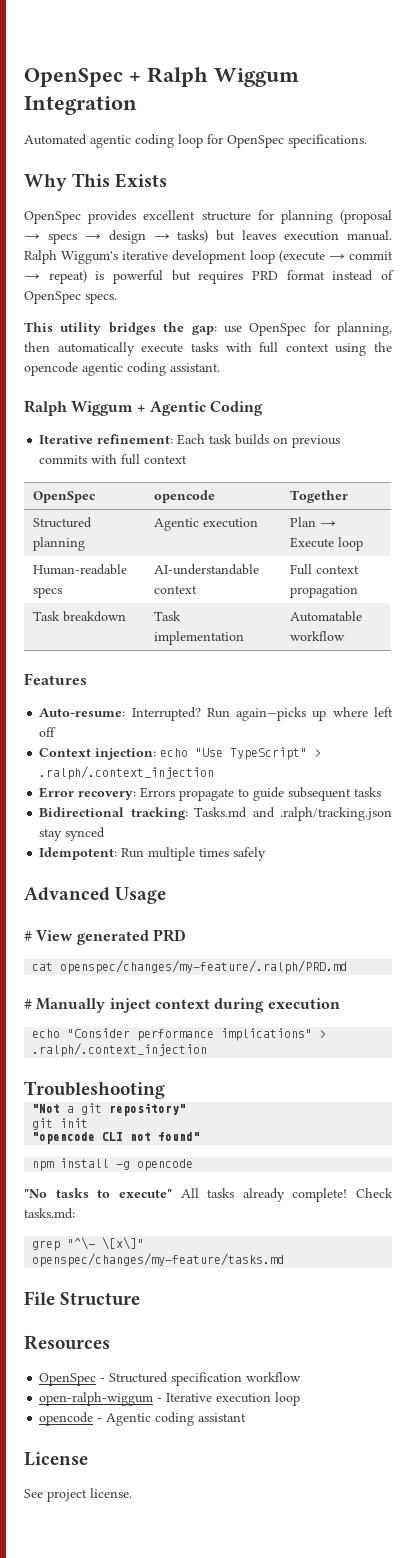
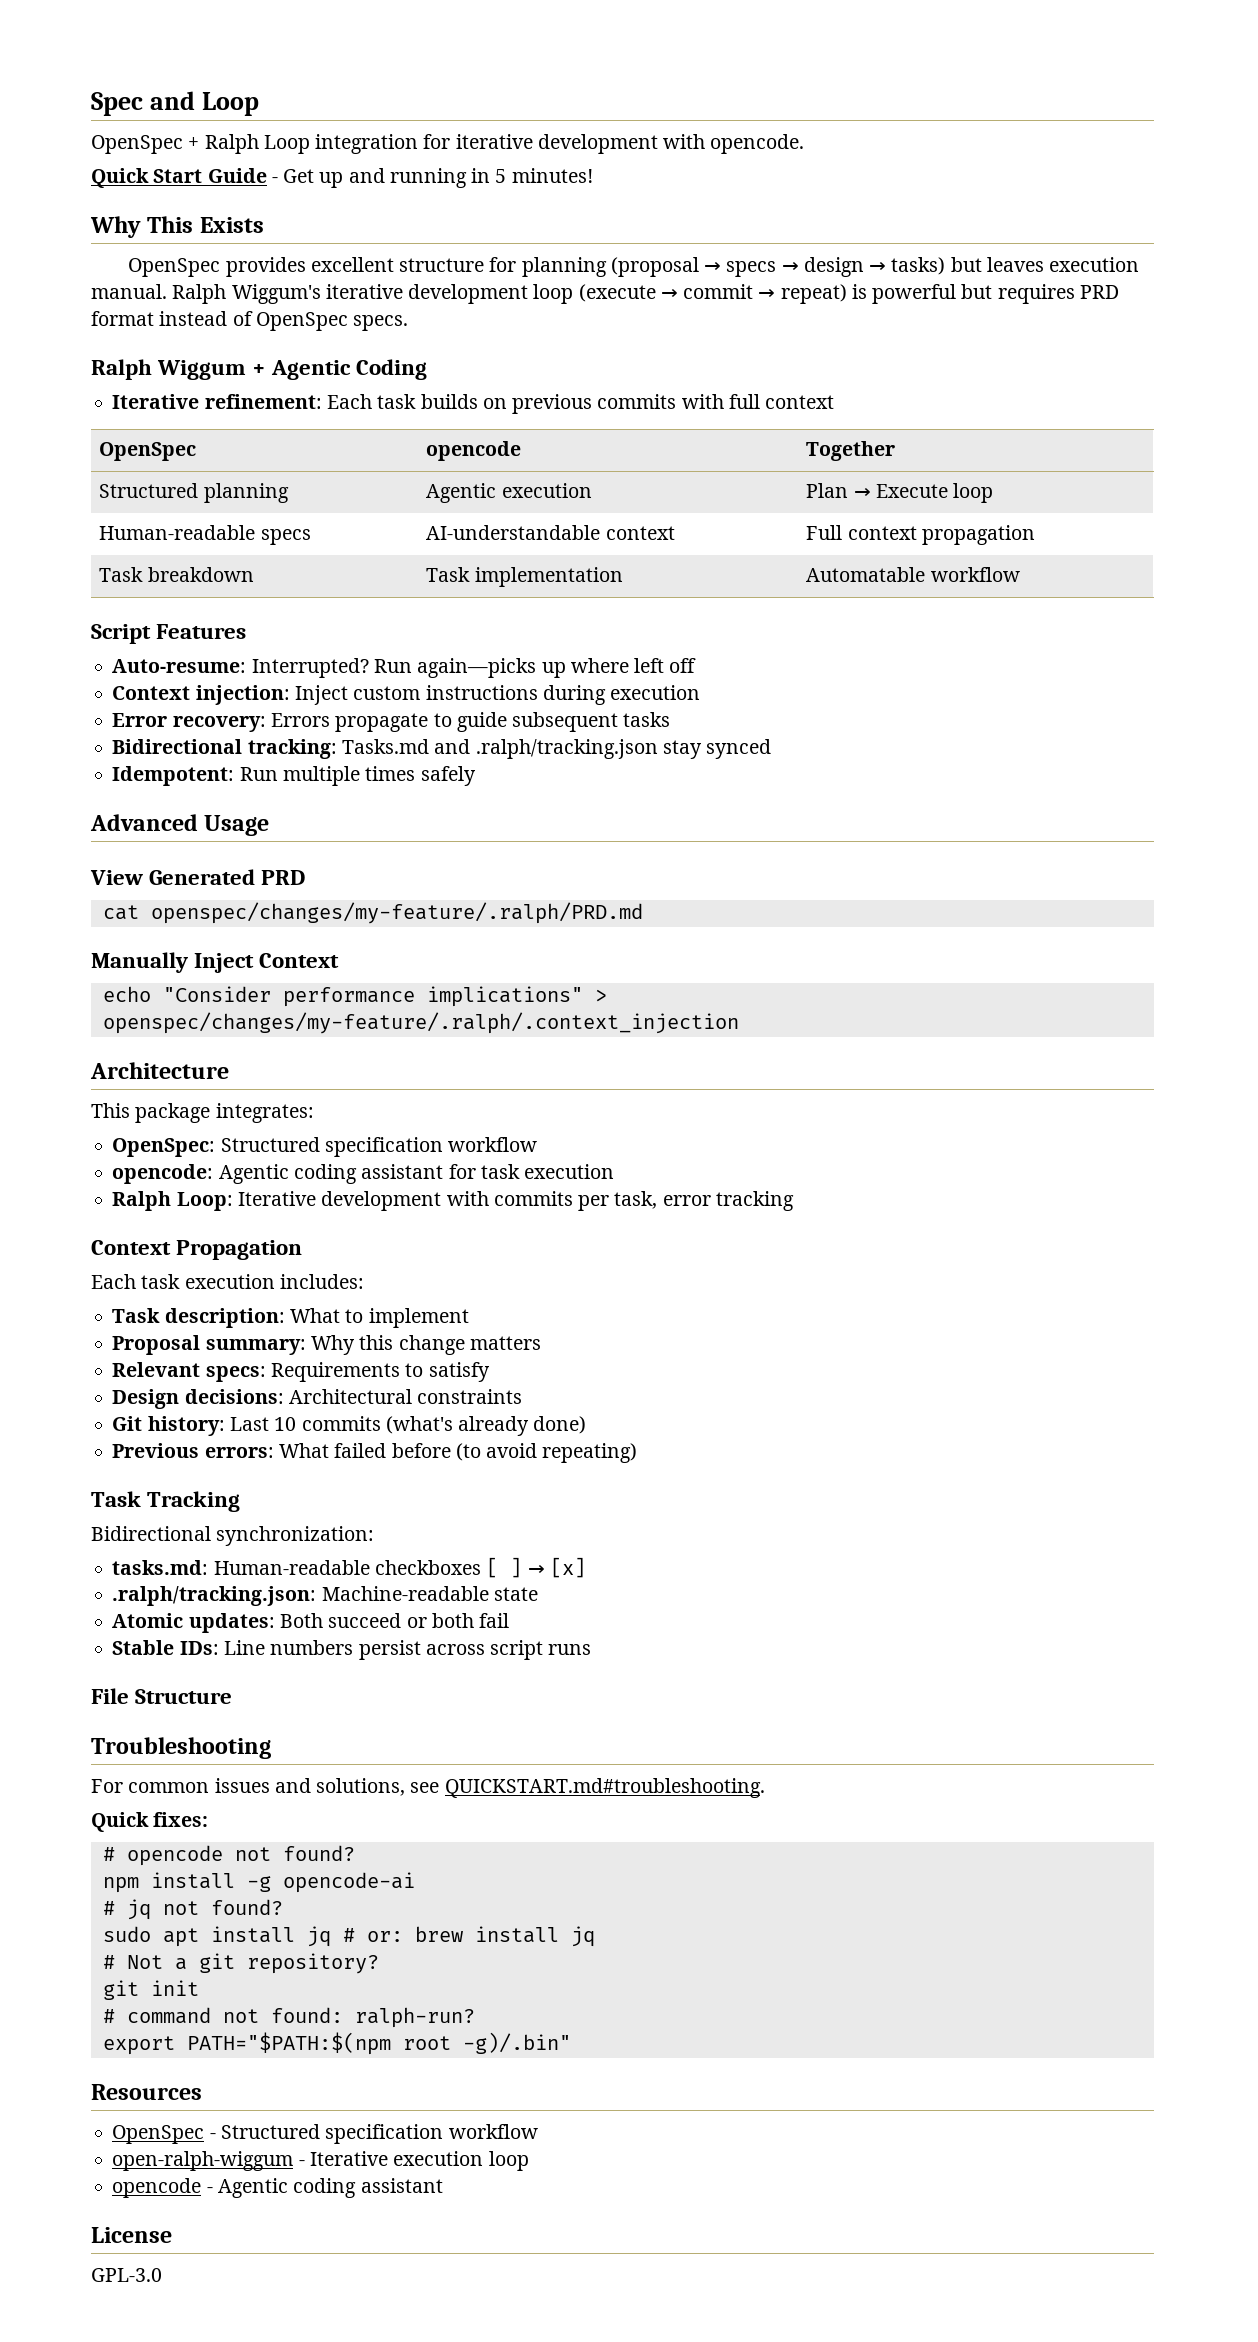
[24,67,299,87] [24,96,137,115] [24,134,367,148] OpenSpec + Ralph Wiggum Integration // Automated agentic coding loop for OpenSpec specifications. -> [91,91,260,116] [91,134,805,154] [91,168,593,188] Spec and Loop // OpenSpec + Ralph Loop integration for iterative development with opencode. // Quick Start Guide - Get up and running in 5 minutes!
[24,322,392,336] [24,342,392,356] [24,362,220,376] // This utility bridges the gap: use OpenSpec for planning, then automatically execute tasks with full context using the opencode agentic coding assistant. -> (409, 323) none
(345, 636) none -> [91,624,151,644] Script
[160,747,322,760] [39,766,215,780] echo "Use TypeScript" > .ralph/.context_injection -> [294,685,701,705] Inject custom instructions during execution
[24,930,149,945] # View generated -> [90,869,256,885] View Generated
[24,998,340,1013] # Manually inject context during execution -> [91,952,340,973] Manually Inject Context
[32,1043,208,1057] [24,1081,165,1099] [32,1104,61,1113] .ralph/.context_injection // Troubleshooting // "Not -> [102,1012,739,1034] [90,1062,229,1079] [91,1103,314,1123] [112,1137,538,1157] [112,1164,615,1184] [112,1191,794,1211] [91,1240,303,1260] [91,1274,364,1289] [112,1308,469,1328] [112,1335,541,1355] [112,1362,490,1382] [112,1389,523,1409] [112,1416,587,1436] [112,1443,638,1463] [91,1491,241,1512] [91,1526,375,1546] [112,1557,586,1578] [112,1586,538,1606] [112,1613,510,1633] [112,1640,592,1660] [91,1688,233,1704] [91,1737,271,1759] [91,1778,765,1798] [91,1812,209,1832] [102,1845,355,1866] [102,1872,415,1893] [102,1899,283,1920] [102,1926,595,1947] [102,1955,163,1969] openspec/changes/my-feature/.ralph/.context_injection // Architecture // This package integrates: // OpenSpec: Structured specification workflow // opencode: Agentic coding assistant for task execution // Ralph Loop: Iterative development with commits per task, error tracking // Context Propagation // Each task execution includes: // Task description: What to implement // Proposal summary: Why this change matters // Relevant specs: Requirements to satisfy // Design decisions: Architectural constraints // Git history: Last 10 commits (what's already done) // Previous errors: What failed before (to avoid repeating) // Task Tracking // Bidirectional synchronization: // tasks.md: Human-readable checkboxes [ ] → [x] // .ralph/tracking.json: Machine-readable state // Atomic updates: Both succeed or both fail // Stable IDs: Line numbers persist across script runs // File Structure // Troubleshooting // For common issues and solutions, see QUICKSTART.md#troubleshooting. // Quick fixes: // # opencode not found? // npm install -g opencode-ai // # jq not found? // sudo apt install jq # or: brew install jq // # Not
[109,1103,187,1116] repository" -> [246,1953,379,1974] repository?
[32,1132,201,1144] [32,1158,194,1171] [24,1188,393,1202] [24,1208,75,1219] [32,1237,145,1251] [32,1253,285,1267] [24,1291,141,1306] "opencode CLI not found" // npm install -g opencode // "No tasks to execute" All tasks already complete! Check tasks.md: // grep "^\- \[x\]" openspec/changes/my-feature/tasks.md // File Structure -> [102,2007,475,2028] [102,2032,571,2055] # command not found: ralph-run? // export PATH="$PATH:$(npm root -g)/.bin"
[24,1488,132,1502] See project license. -> [91,2268,162,2282] GPL-3.0

